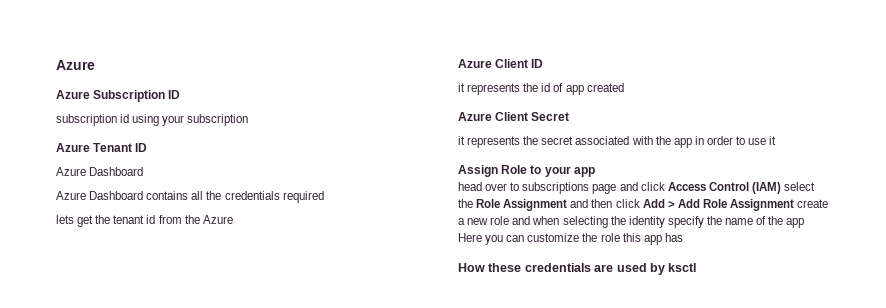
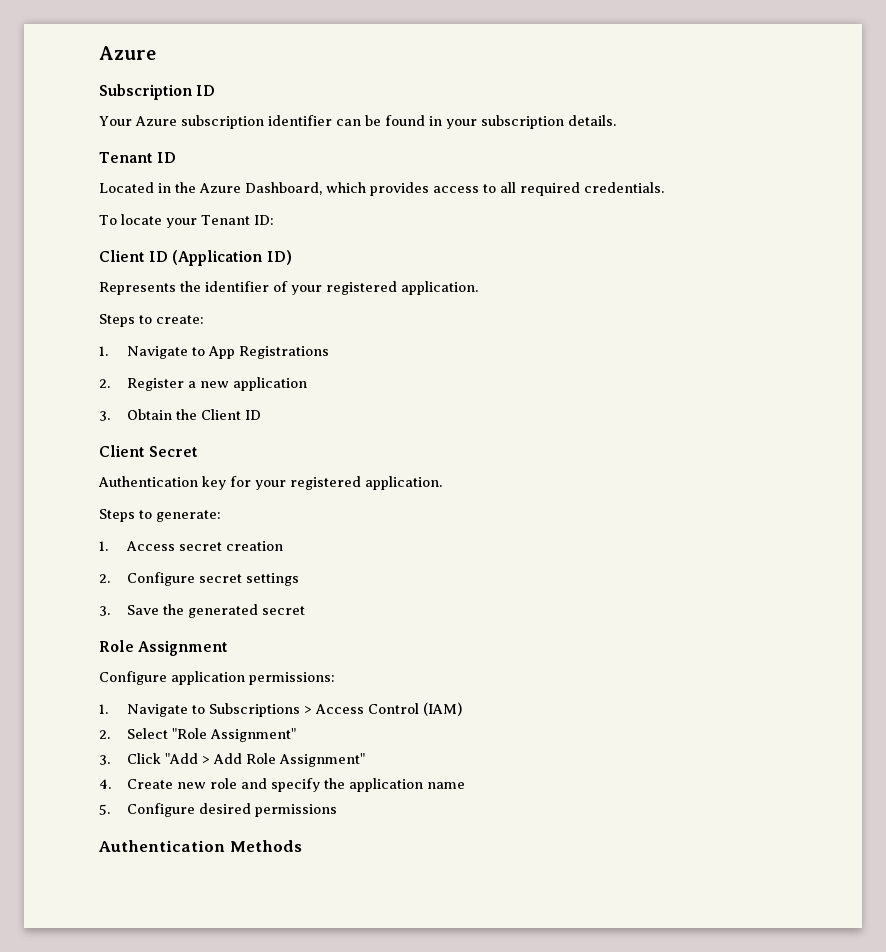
[56,60,95,70] [56,90,90,99] Azure // Azure -> [99,46,156,60] Azure //
[56,114,160,126] subscription id using -> [99,115,442,129] Your Azure subscription identifier can be found in
[56,143,90,152] // Azure -> [567,115,616,126] details. //
[56,167,144,176] [56,191,324,203] [56,215,233,227] [458,59,544,68] [458,83,624,95] [458,112,570,121] [458,136,777,148] [458,165,595,177] [458,182,816,194] [458,199,829,211] [458,216,665,228] Azure Dashboard // Azure Dashboard contains all the credentials required // lets get the tenant id from the Azure // Azure Client ID // it represents the id of app created // Azure Client Secret // it represents the secret associated with the app in order to use it // Assign Role to your app // head over to subscriptions page and click Access Control (IAM) select the Role Assignment and then click Add > Add Role Assignment create a new role and when selecting the identity -> [99,182,664,196] [99,214,274,228] [99,250,292,266] [99,281,478,295] [99,314,204,327] [99,346,330,359] [99,377,308,391] [99,409,262,421] [99,445,199,457] [98,476,442,490] [99,509,221,522] [99,541,284,551] [99,572,300,586] [99,604,306,618] [99,640,229,656] [99,671,335,685] [99,702,463,717] [99,728,297,742] [99,753,366,767] [99,778,268,789] Located in the Azure Dashboard, which provides access to all required credentials. // To locate your Tenant ID: // Client ID (Application ID) // Represents the identifier of your registered application. // Steps to create: // 1. Navigate to App Registrations // 2. Register a new application // 3. Obtain the Client ID // Client Secret // Authentication key for your registered application. // Steps to generate: // 1. Access secret creation // 2. Configure secret settings // 3. Save the generated secret // Role Assignment // Configure application permissions: // 1. Navigate to Subscriptions > Access Control (IAM) // 2. Select "Role Assignment" // 3. Click "Add > Add Role Assignment" // 4. Create new role and
(722, 220) none -> [349,778,424,792] application
[756,216,805,228] [458,233,683,245] [458,263,697,275] of the app Here you can customize the role this app has // How these credentials are used by ksctl -> [99,803,338,817] [98,840,302,852] // 5. Configure desired permissions // Authentication Methods

